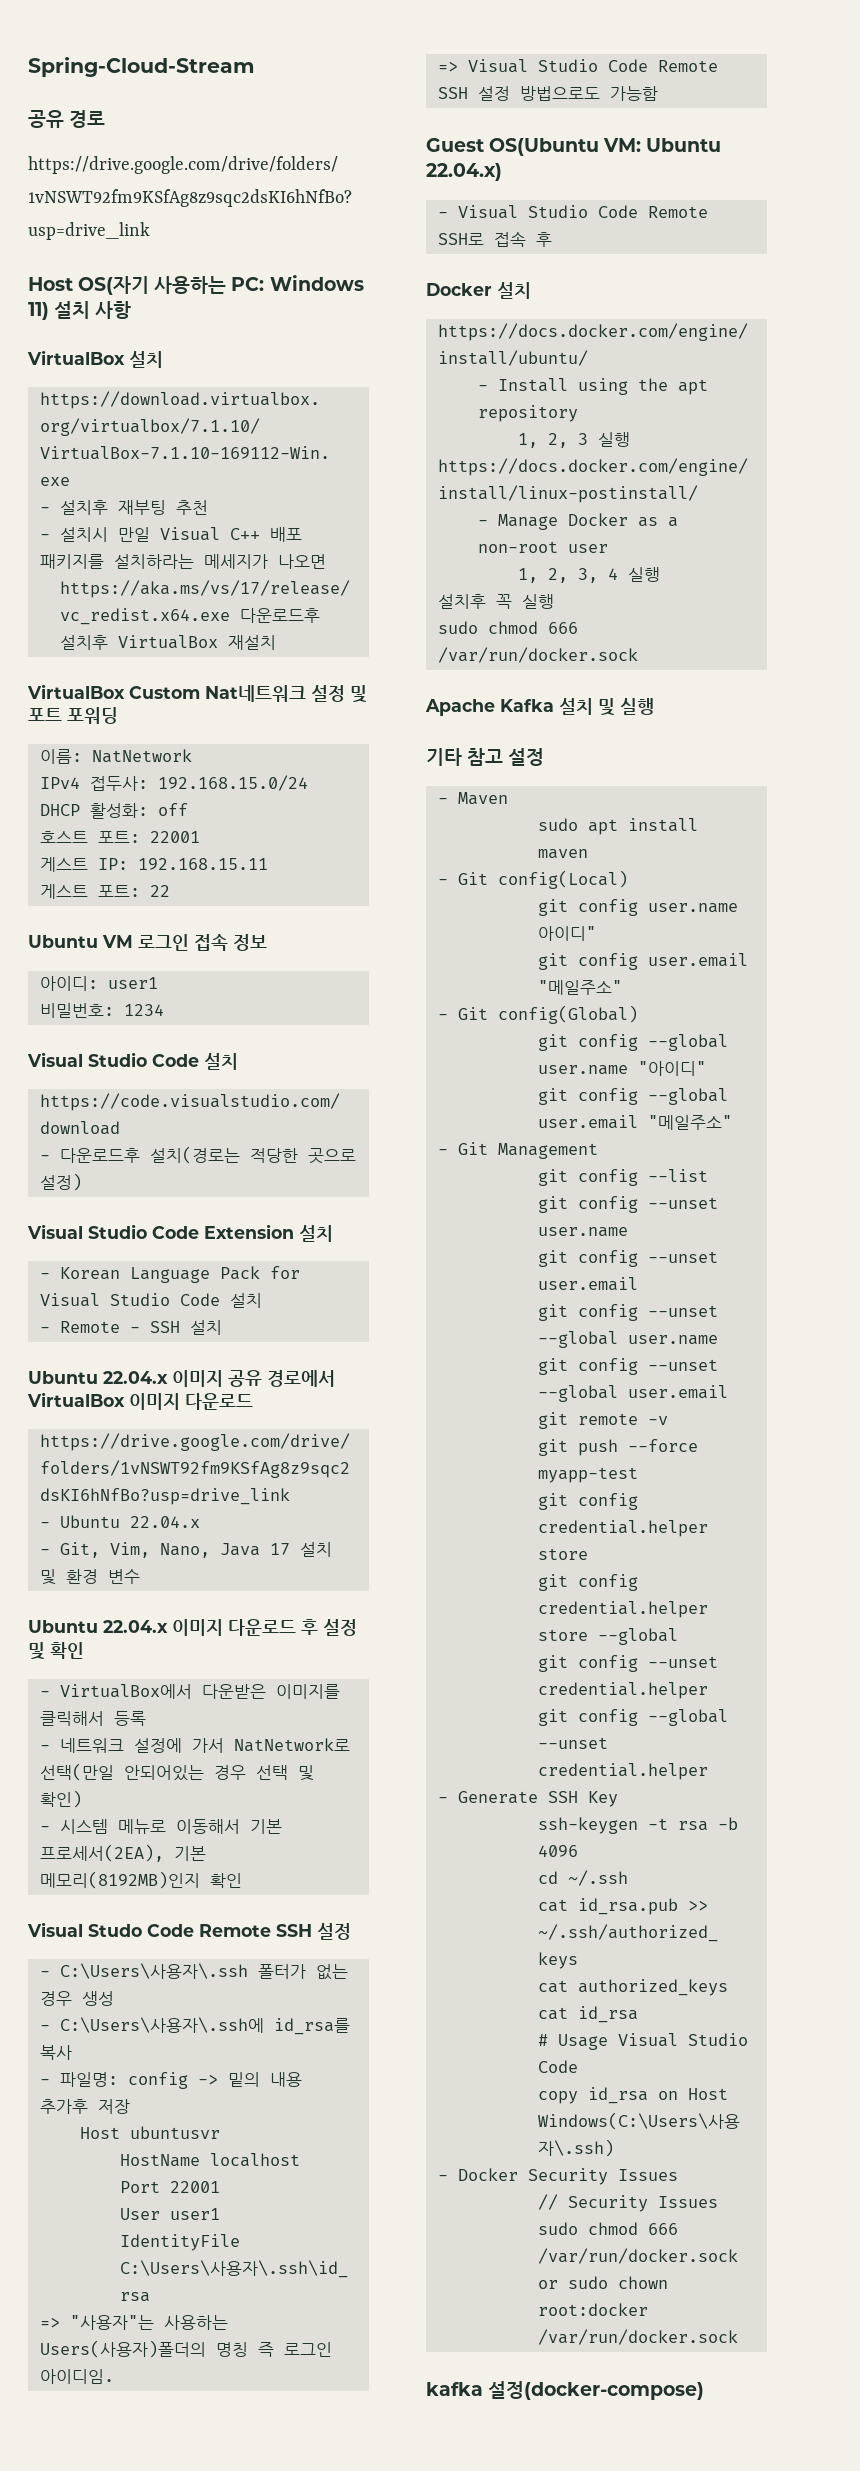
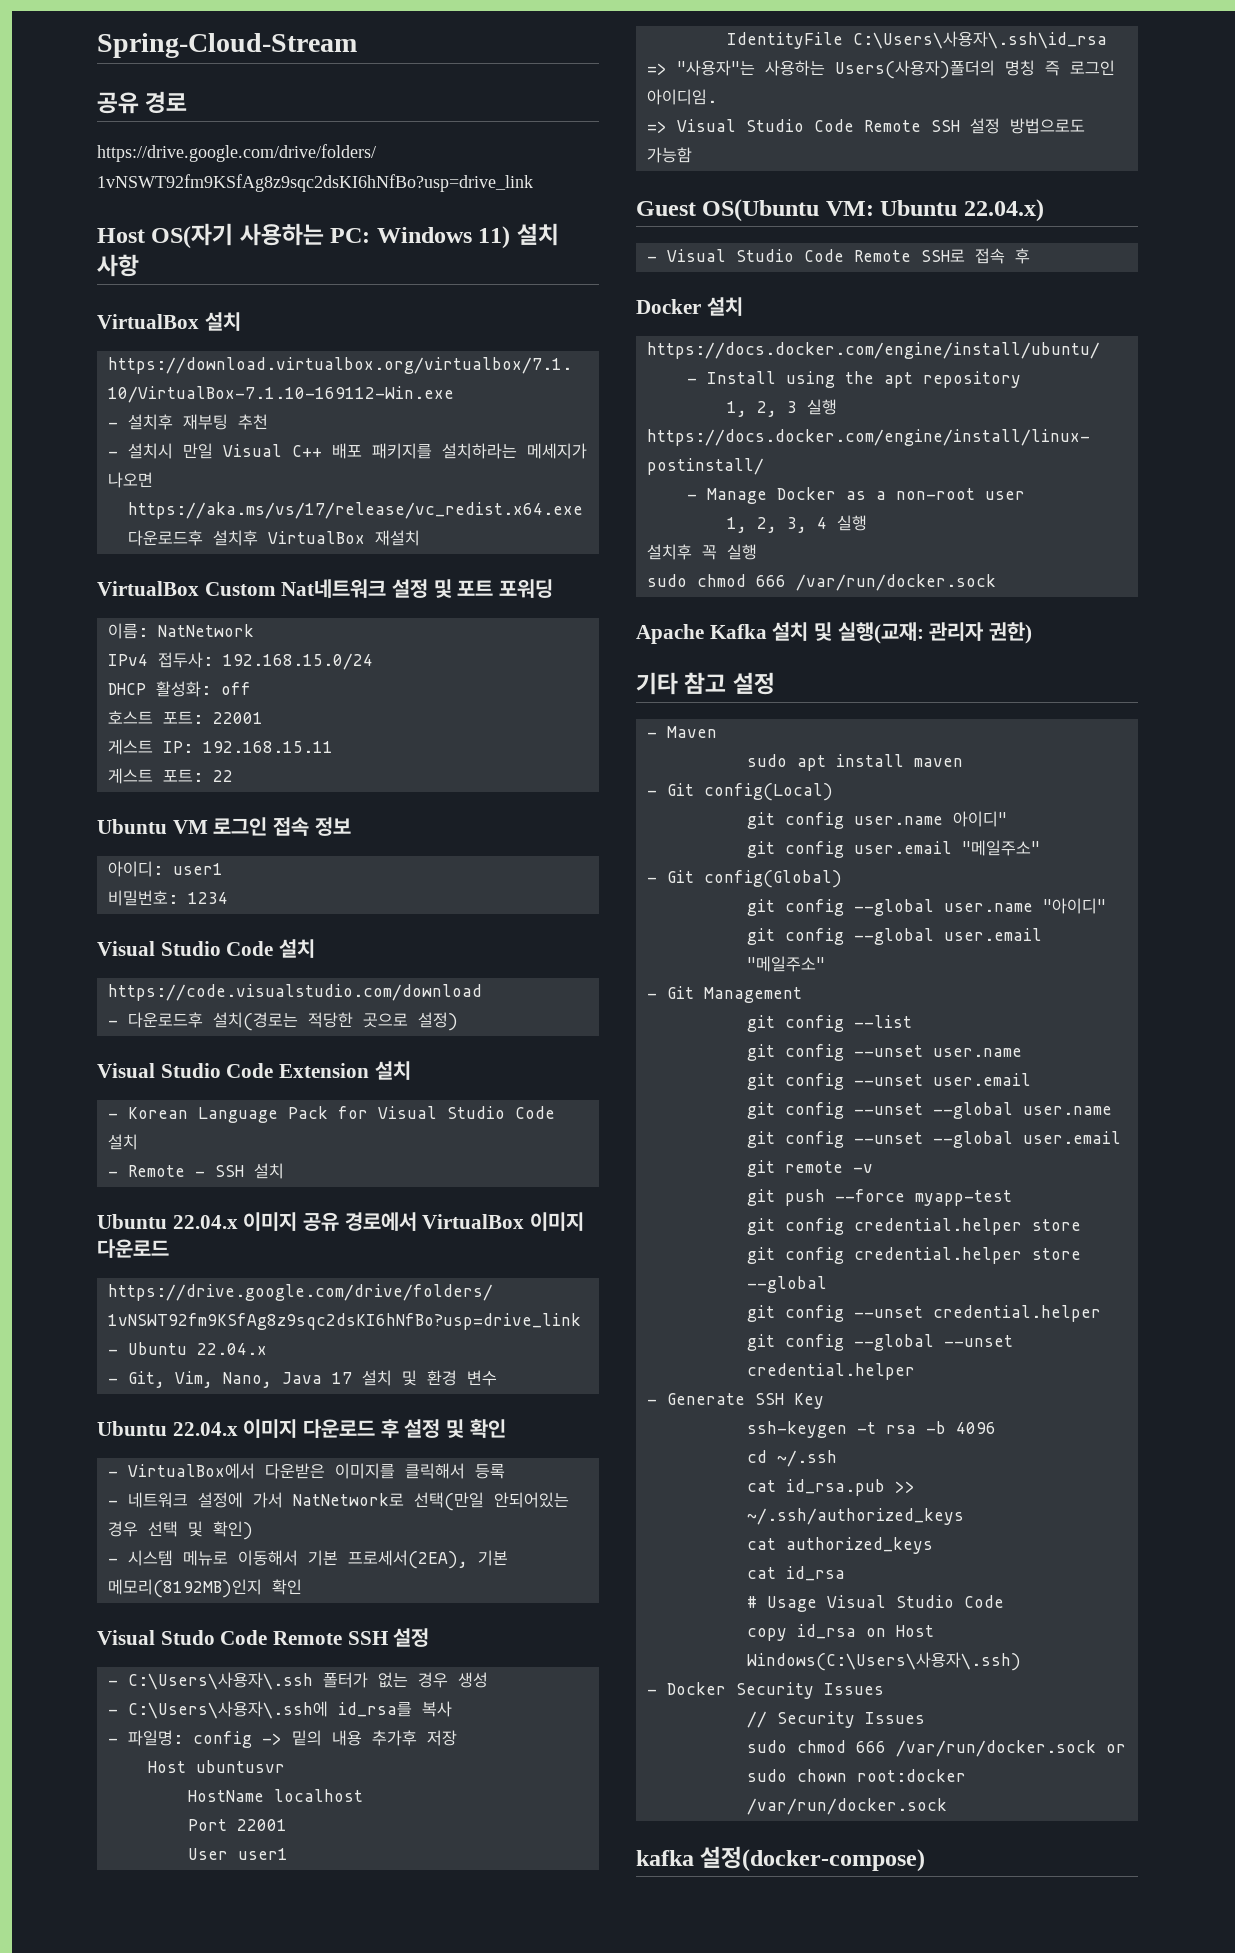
[620,698,654,715] 실행 -> [837,622,1033,644] 실행(교재: 관리자 권한)

